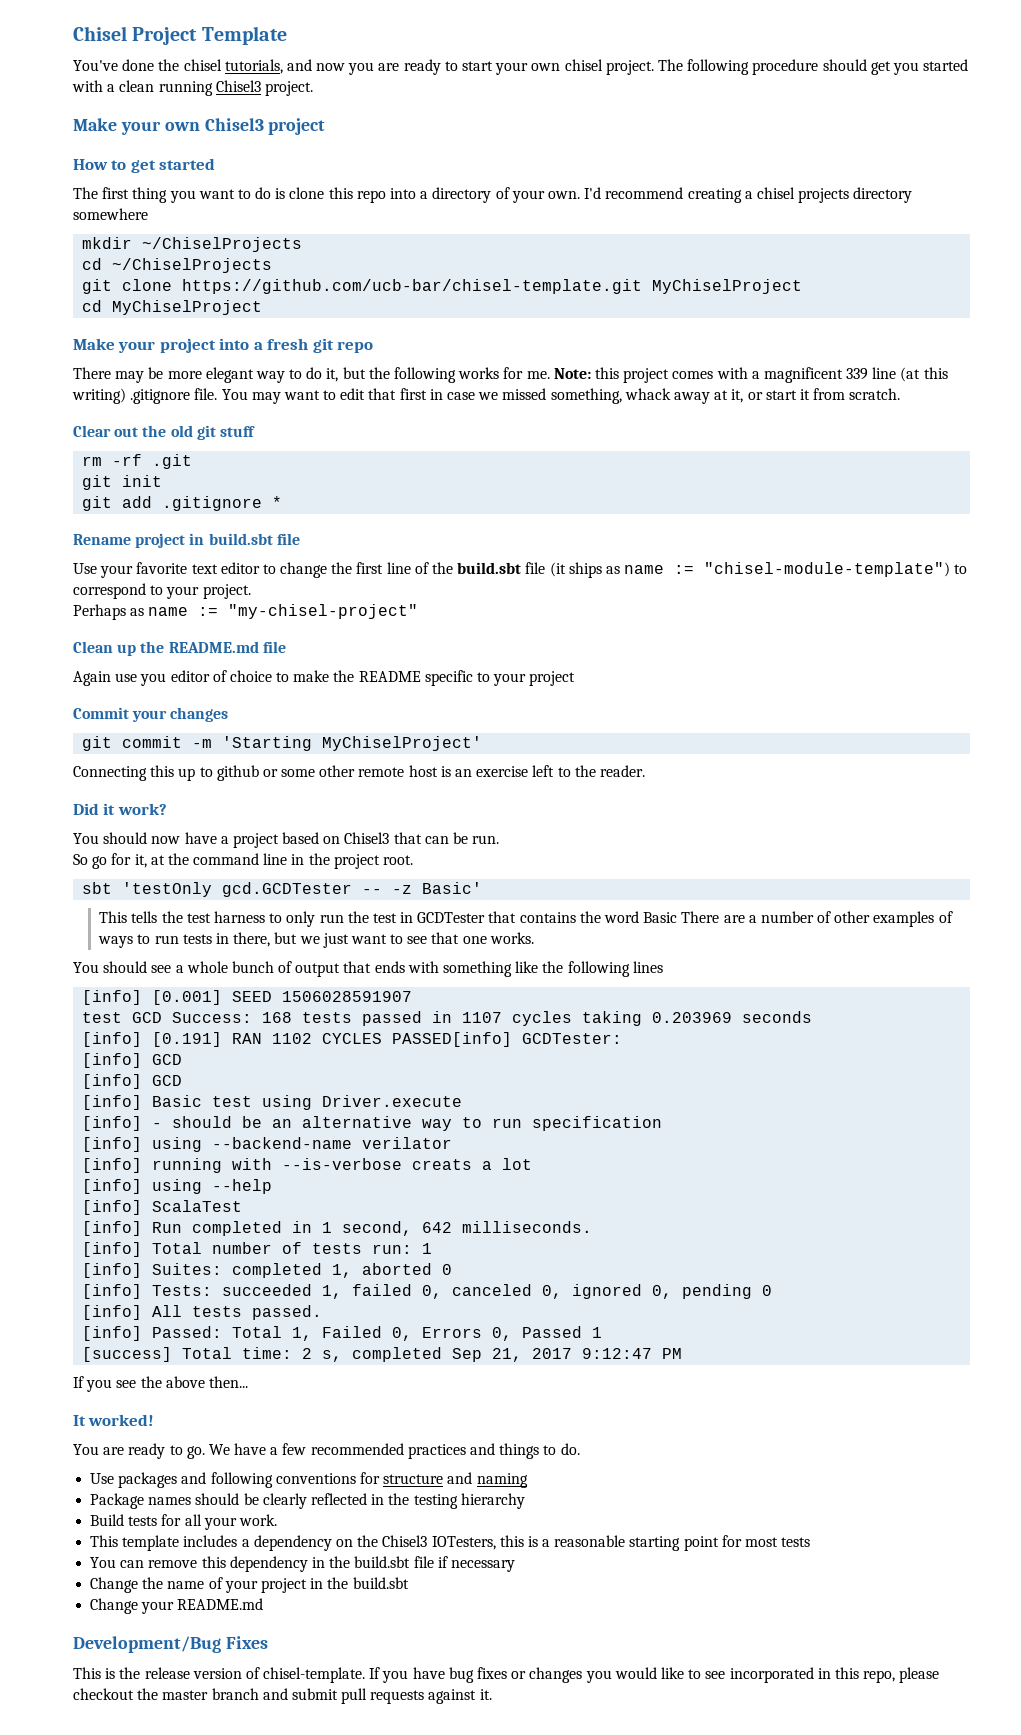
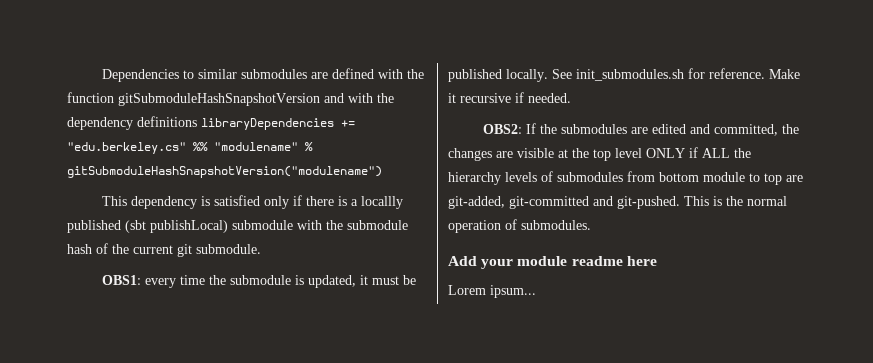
[73,26,287,45] [73,59,969,75] [72,80,313,96] [73,118,326,135] [73,158,216,173] [73,187,913,203] [73,208,148,220] [82,237,303,252] [82,258,273,273] [82,279,803,294] [82,300,263,315] [73,338,374,353] [73,367,948,383] [72,388,901,404] [73,425,255,440] [82,454,193,469] [82,475,163,490] [82,496,283,511] [73,533,300,548] [73,562,968,578] [73,583,251,599] [73,604,419,620] [73,641,286,656] [73,670,576,686] [73,707,229,722] [82,736,483,751] [73,765,645,781] [73,803,167,815] [73,832,500,848] [73,853,414,869] [82,882,483,897] [99,911,953,927] [98,932,534,948] [73,961,663,977] [82,990,413,1005] [82,1011,813,1026] [82,1032,623,1047] [82,1053,183,1068] [82,1074,183,1089] [82,1095,463,1110] [82,1116,663,1131] [82,1137,453,1152] [82,1158,533,1173] [82,1179,273,1194] [82,1200,243,1215] [82,1221,593,1236] [82,1242,433,1257] [82,1263,453,1278] [82,1284,773,1299] [82,1305,323,1320] [82,1326,603,1341] [82,1347,683,1362] [73,1376,248,1392] [73,1414,155,1426] [73,1443,580,1459] [90,1472,528,1488] [90,1493,525,1509] [90,1514,277,1530] [90,1535,811,1551] [90,1556,515,1572] [90,1577,409,1593] [90,1598,264,1614] [73,1636,268,1653] [73,1667,940,1683] [73,1688,492,1704] Chisel Project Template // You've done the chisel tutorials, and now you are ready to start your own chisel project. The following procedure should get you started with a clean running Chisel3 project. // Make your own Chisel3 project // How to get started // The first thing you want to do is clone this repo into a directory of your own. I'd recommend creating a chisel projects directory somewhere // mkdir ~/ChiselProjects // cd ~/ChiselProjects // git clone https://github.com/ucb-bar/chisel-template.git MyChiselProject // cd MyChiselProject // Make your project into a fresh git repo // There may be more elegant way to do it, but the following works for me. Note: this project comes with a magnificent 339 line (at this writing) .gitignore file. You may want to edit that first in case we missed something, whack away at it, or start it from scratch. // Clear out the old git stuff // rm -rf .git // git init // git add .gitignore * // Rename project in build.sbt file // Use your favorite text editor to change the first line of the build.sbt file (it ships as name := "chisel-module-template") to correspond to your project. // Perhaps as name := "my-chisel-project" // Clean up the README.md file // Again use you editor of choice to make the README specific to your project // Commit your changes // git commit -m 'Starting MyChiselProject' // Connecting this up to github or some other remote host is an exercise left to the reader. // Did it work? // You should now have a project based on Chisel3 that can be run. // So go for it, at the command line in the project root. // sbt 'testOnly gcd.GCDTester -- -z Basic' // This tells the test harness to only run the test in GCDTester that contains the word Basic There are a number of other examples of ways to run tests in there, but we just want to see that one works. // You should see a whole bunch of output that ends with something like the following lines // [info] [0.001] SEED 1506028591907 // test GCD Success: 168 tests passed in 1107 cycles taking 0.203969 seconds // [info] [0.191] RAN 1102 CYCLES PASSED[info] GCDTester: // [info] GCD // [info] GCD // [info] Basic test using Driver.execute // [info] - should be an alternative way to run specification // [info] using --backend-name verilator // [info] running with --is-verbose creats a lot // [info] using --help // [info] ScalaTest // [info] Run completed in 1 second, 642 milliseconds. // [info] Total number of tests run: 1 // [info] Suites: completed 1, aborted 0 // [info] Tests: succeeded 1, failed 0, canceled 0, ignored 0, pending 0 // [info] All tests passed. // [info] Passed: Total 1, Failed 0, Errors 0, Passed 1 // [success] Total time: 2 s, completed Sep 21, 2017 9:12:47 PM // If you see the above then... // It worked! // You are ready to go. We have a few recommended practices and things to do. // Use packages and following conventions for structure and naming // Package names should be clearly reflected in the testing hierarchy // Build tests for all your work. // This template includes a dependency on the Chisel3 IOTesters, this is a reasonable starting point for most tests // You can remove this dependency in the build.sbt file if necessary // Change the name of your project in the build.sbt // Change your README.md // Development/Bug Fixes // This is the release version of chisel-template. If you have bug fixes or changes you would like to see incorporated in this repo, please checkout the master branch and submit pull requests against it. -> [101,68,424,82] [67,92,394,106] [67,116,355,130] [67,142,313,154] [67,166,382,178] [101,195,403,209] [67,220,408,233] [67,243,261,257] [101,275,416,288] [448,68,800,82] [448,92,571,103] [482,123,799,136] [448,147,751,161] [448,171,803,185] [448,196,787,209] [448,219,591,233] [448,256,657,269] [448,285,536,298] Dependencies to similar submodules are defined with the function gitSubmoduleHashSnapshotVersion and with the dependency definitions libraryDependencies += "edu.berkeley.cs" %% "modulename" % gitSubmoduleHashSnapshotVersion("modulename") // This dependency is satisfied only if there is a locallly published (sbt publishLocal) submodule with the submodule hash of the current git submodule. // OBS1: every time the submodule is updated, it must be published locally. See init_submodules.sh for reference. Make it recursive if needed. // OBS2: If the submodules are edited and committed, the changes are visible at the top level ONLY if ALL the hierarchy levels of submodules from bottom module to top are git-added, git-committed and git-pushed. This is the normal operation of submodules. // Add your module readme here // Lorem ipsum...

